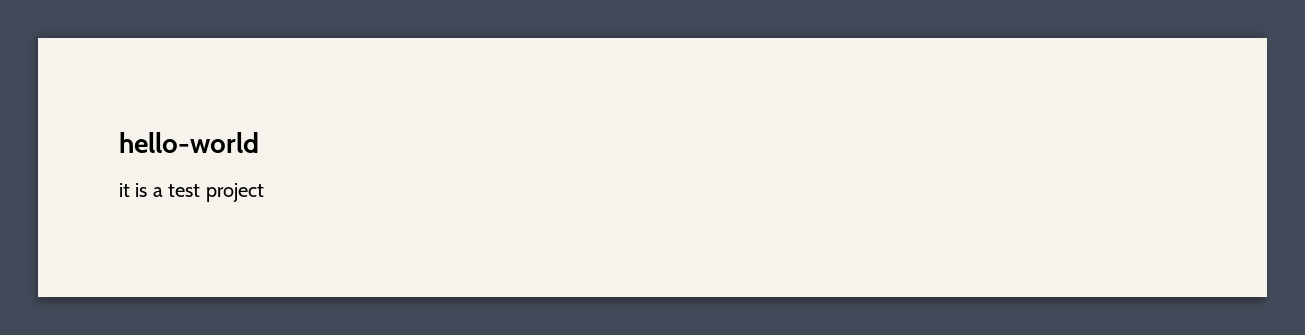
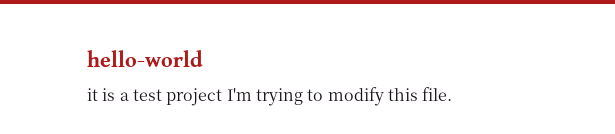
(264, 192) none -> [226,87,453,106] I'm trying to modify this file.

